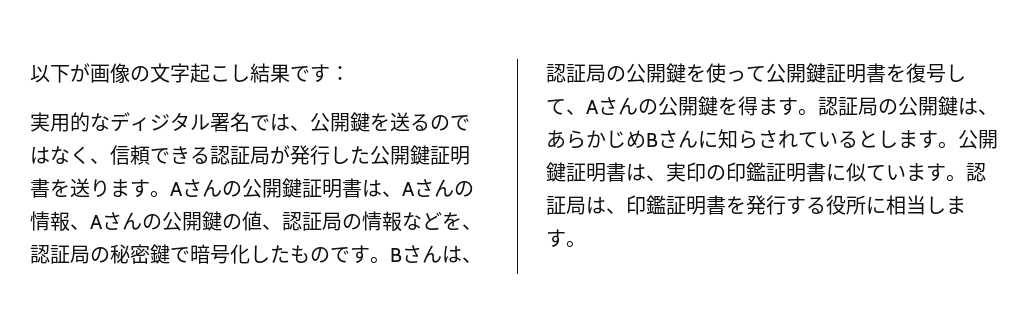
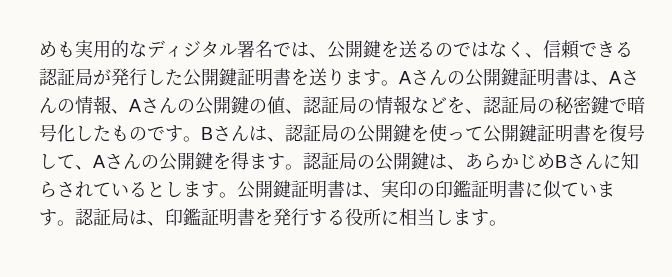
[30,63,350,83] 以下が画像の文字起こし結果です： // -> [39,41,75,58] めも

